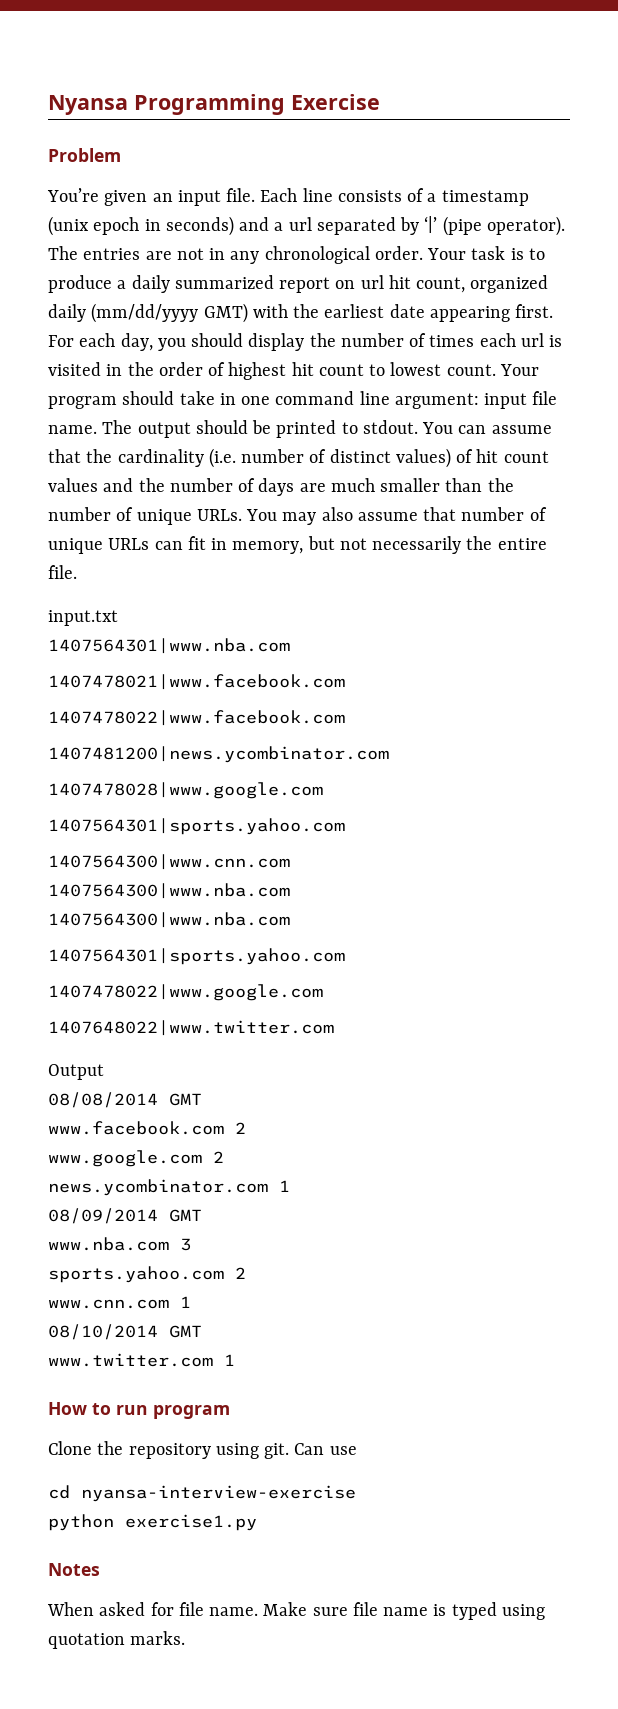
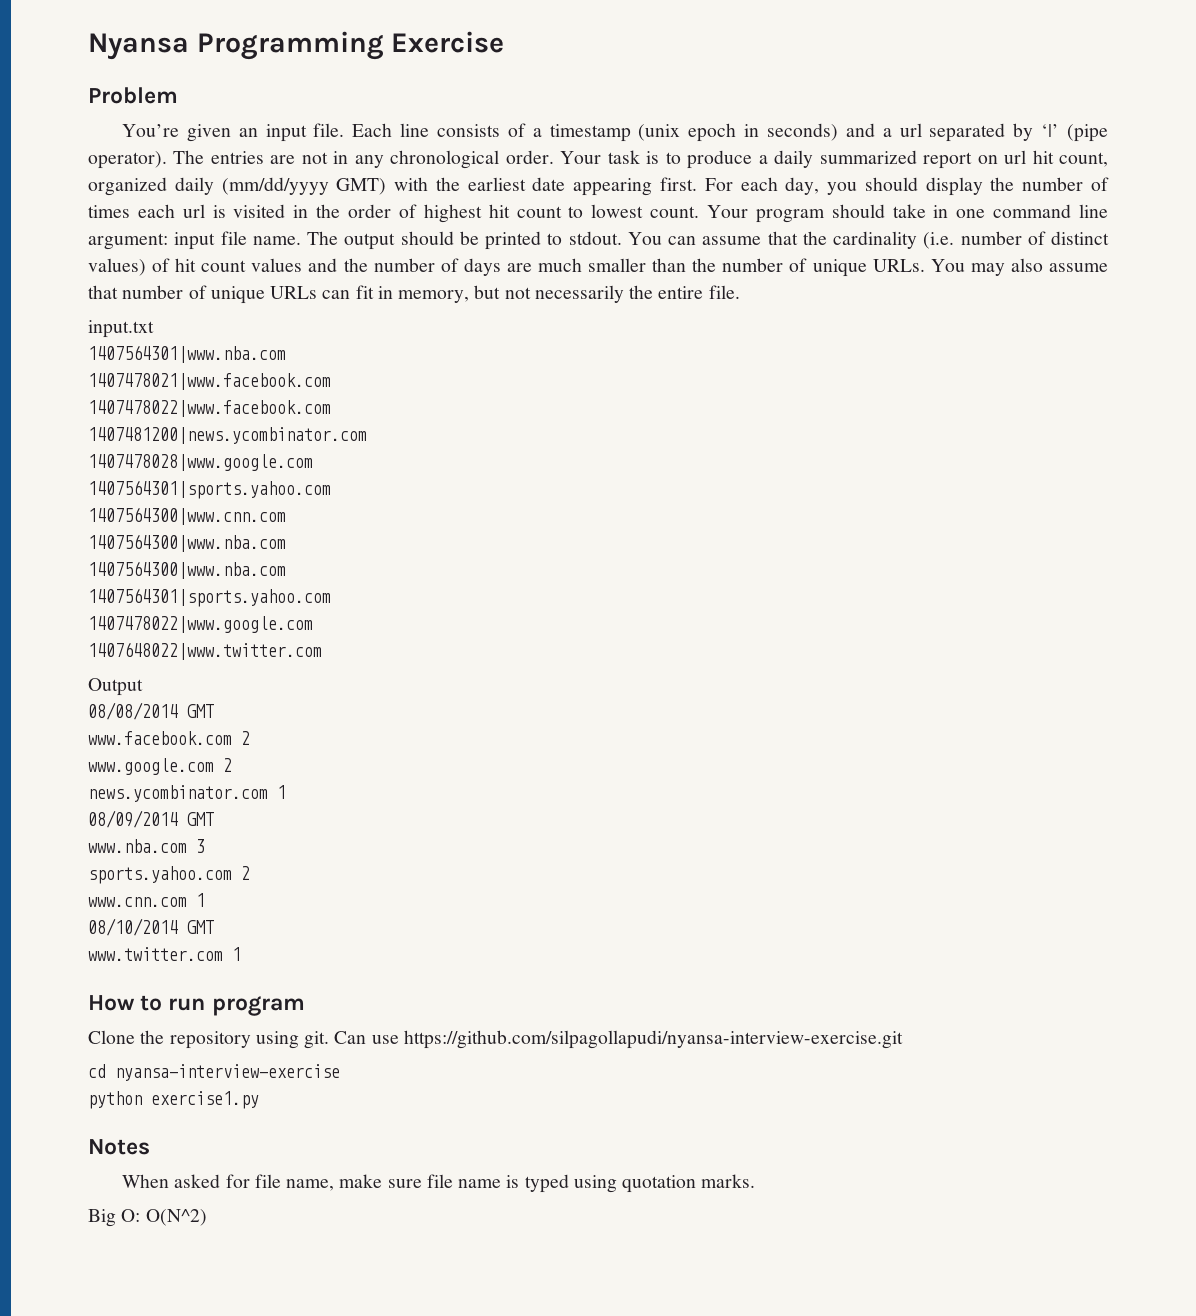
(357, 1450) none -> [403,1030,903,1049] https://github.com/silpagollapudi/nyansa-interview-exercise.git
[209,1602,308,1616] name. Make -> [286,1174,383,1191] name, make
(186, 1638) none -> [88,1209,207,1227] // Big O: O(N^2)

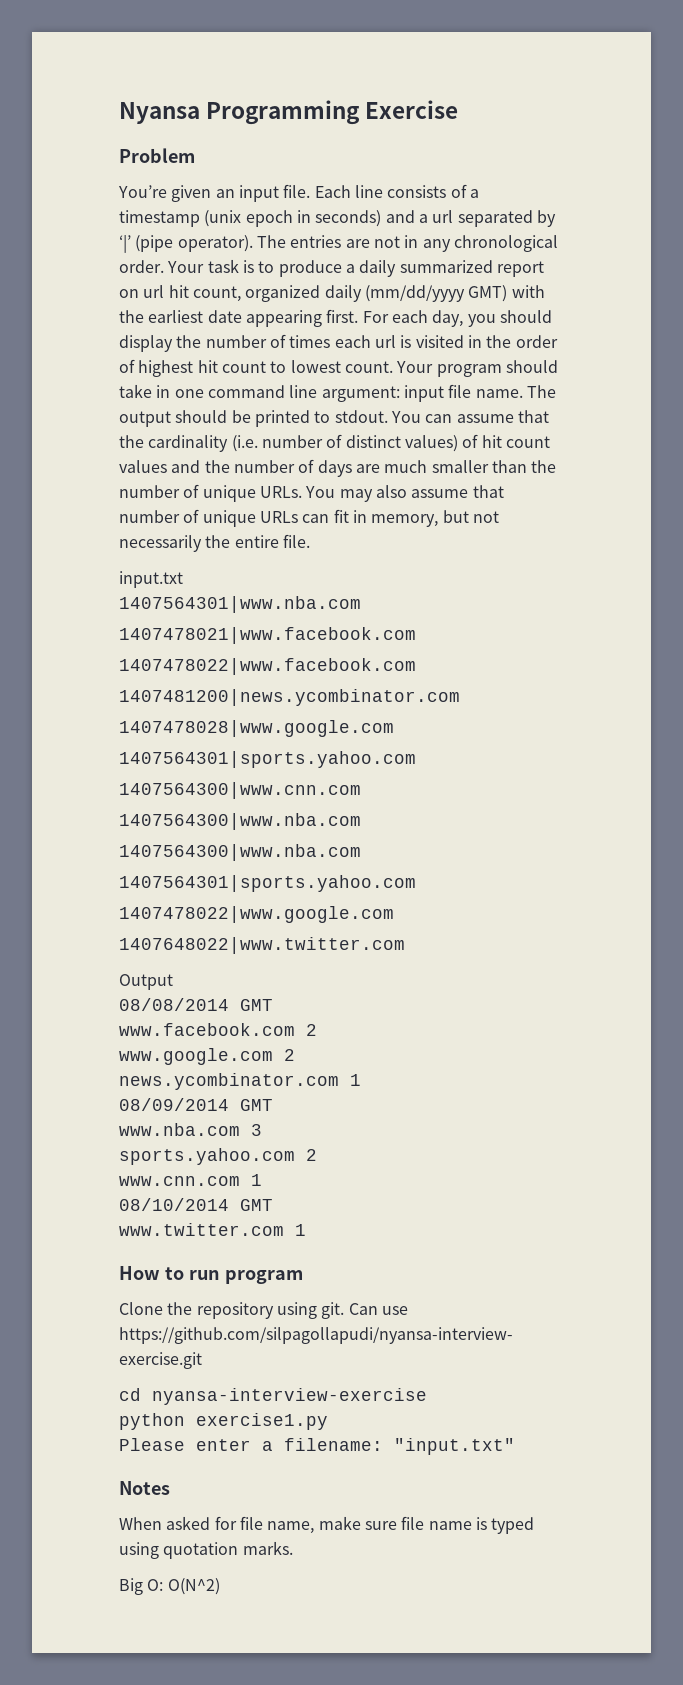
(259, 1100) none -> [119,1438,515,1455] // Please enter a filename: "input.txt"

